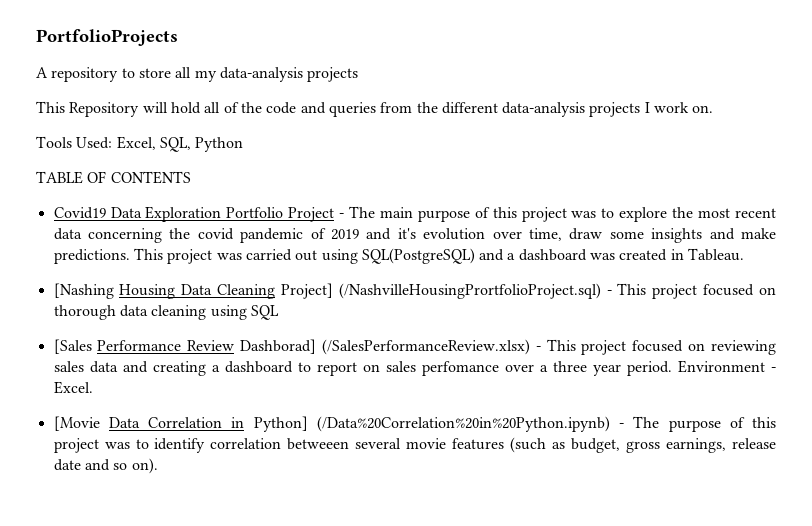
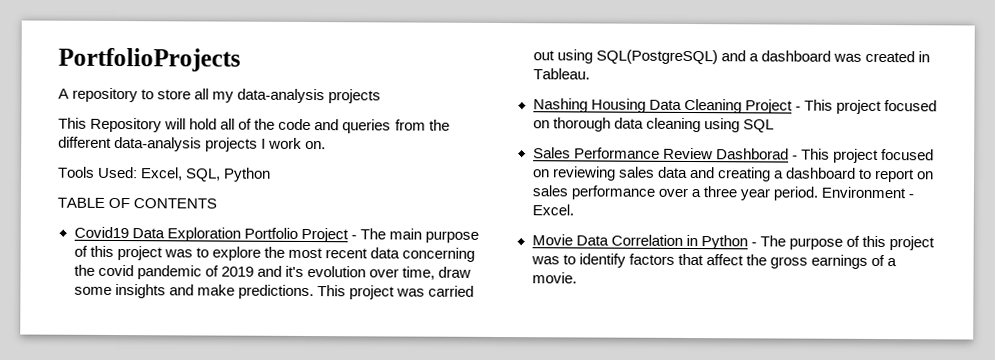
[53,283,114,299] [Nashing -> [532,98,588,113] Nashing
[280,283,601,299] Project] (/NashvilleHousingPrortfolioProject.sql) -> [744,99,793,114] Project
[53,339,92,354] [Sales -> [532,147,571,159] Sales
[240,339,530,355] Dashborad] (/SalesPerformanceReview.xlsx) -> [715,148,789,160] Dashborad
[421,361,499,376] perfomance -> [570,185,655,200] performance
[53,416,100,431] [Movie -> [531,234,573,246] Movie
[253,416,610,432] Python] (/Data%20Correlation%20in%20Python.ipynb) -> [700,235,748,250] Python
[210,437,776,453] [53,458,158,474] correlation betweeen several movie features (such as budget, gross earnings, release date and so on). -> [628,253,897,269] [531,272,577,284] factors that affect the gross earnings of a movie.

